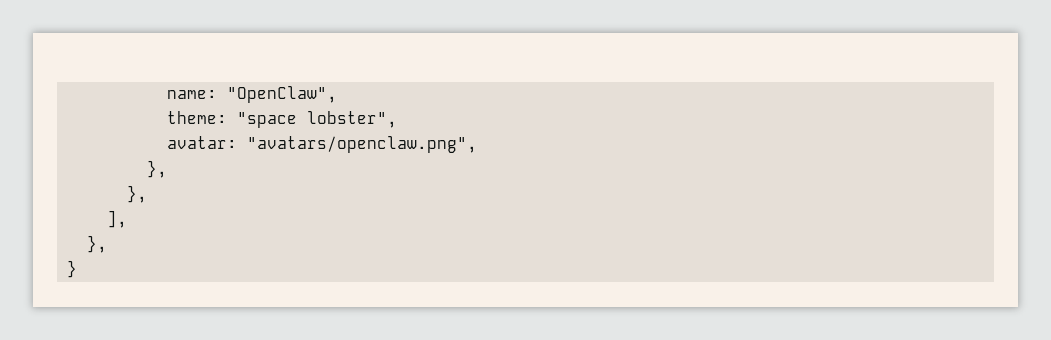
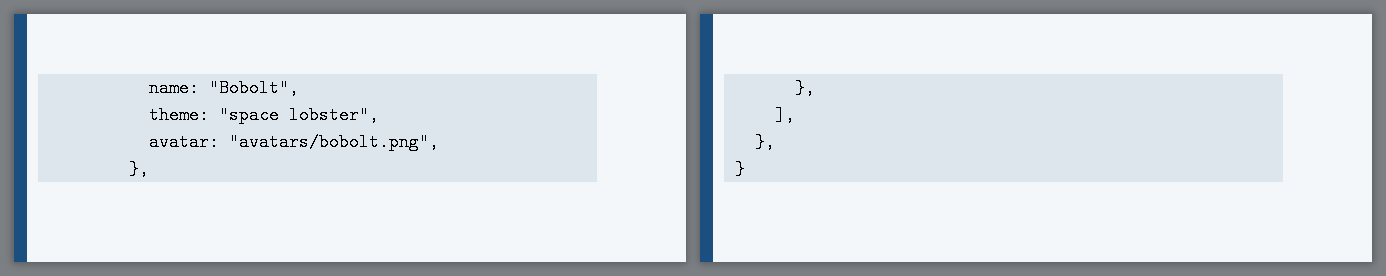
[226,86,337,103] "OpenClaw", -> [208,79,299,97] "Bobolt",
[246,136,477,153] "avatars/openclaw.png", -> [228,133,439,151] "avatars/bobolt.png",

